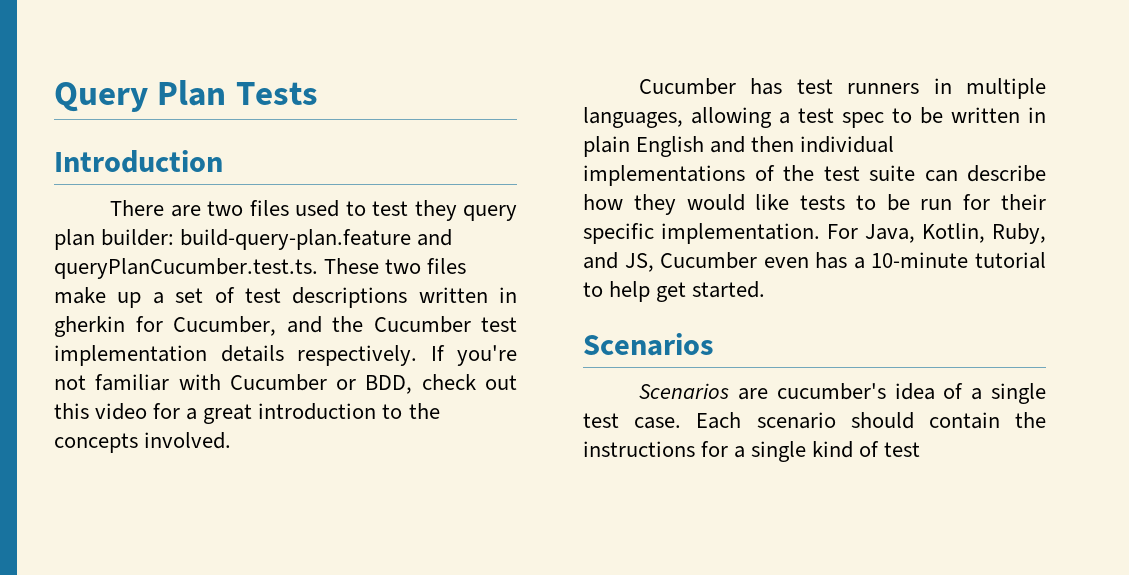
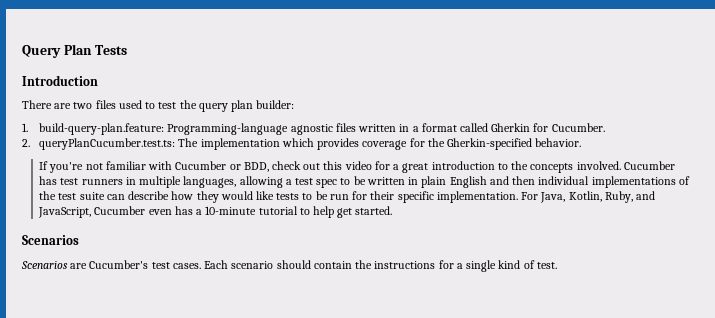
[414,200,457,221] they -> [179,100,197,109] the
[180,229,453,250] [54,258,467,279] [54,287,517,308] [54,316,517,337] [54,345,417,366] build-query-plan.feature and queryPlanCucumber.test.ts. These two files make up a set of test descriptions written in gherkin for Cucumber, and the Cucumber test implementation details respectively. -> [22,123,605,135] [22,138,582,150] // 1. build-query-plan.feature: Programming-language agnostic files written in a format called Gherkin for Cucumber. // 2. queryPlanCucumber.test.ts: The implementation which provides coverage for the Gherkin-specified behavior. //
(232, 440) // -> (621, 165) none
[624,253,654,272] JS, -> [38,207,92,218] JavaScript,
[776,383,1046,404] [583,413,682,429] cucumber's idea of a single test case. -> [89,260,201,269] Cucumber's test cases.
[884,442,921,457] test -> [536,262,557,269] test.

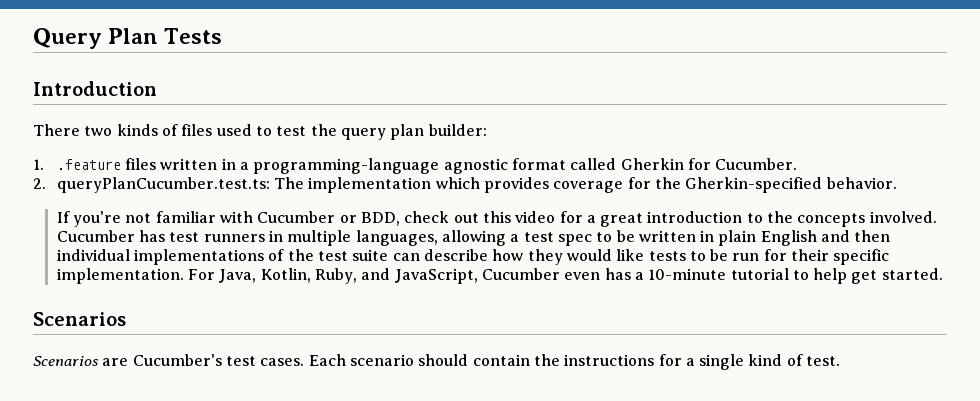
[54,102,93,109] are two -> [84,124,178,136] two kinds of
[39,123,333,135] build-query-plan.feature: Programming-language agnostic -> [56,159,121,170] .feature
(419, 129) none -> [253,158,508,174] programming-language agnostic

